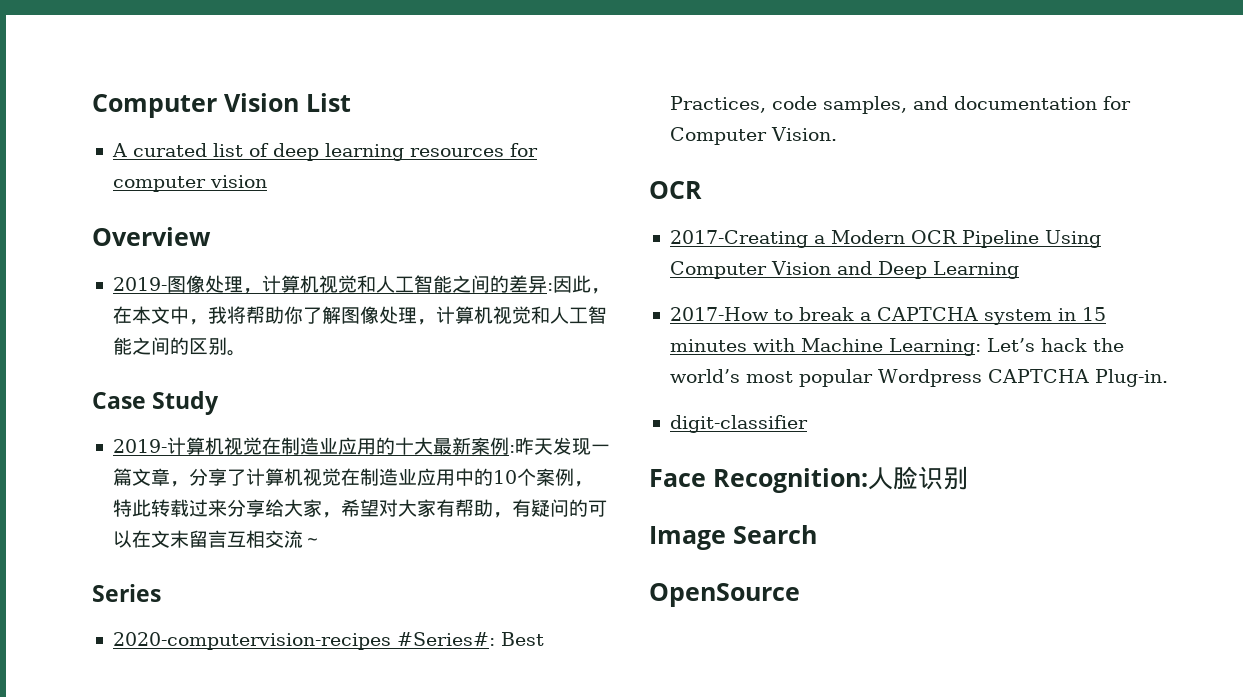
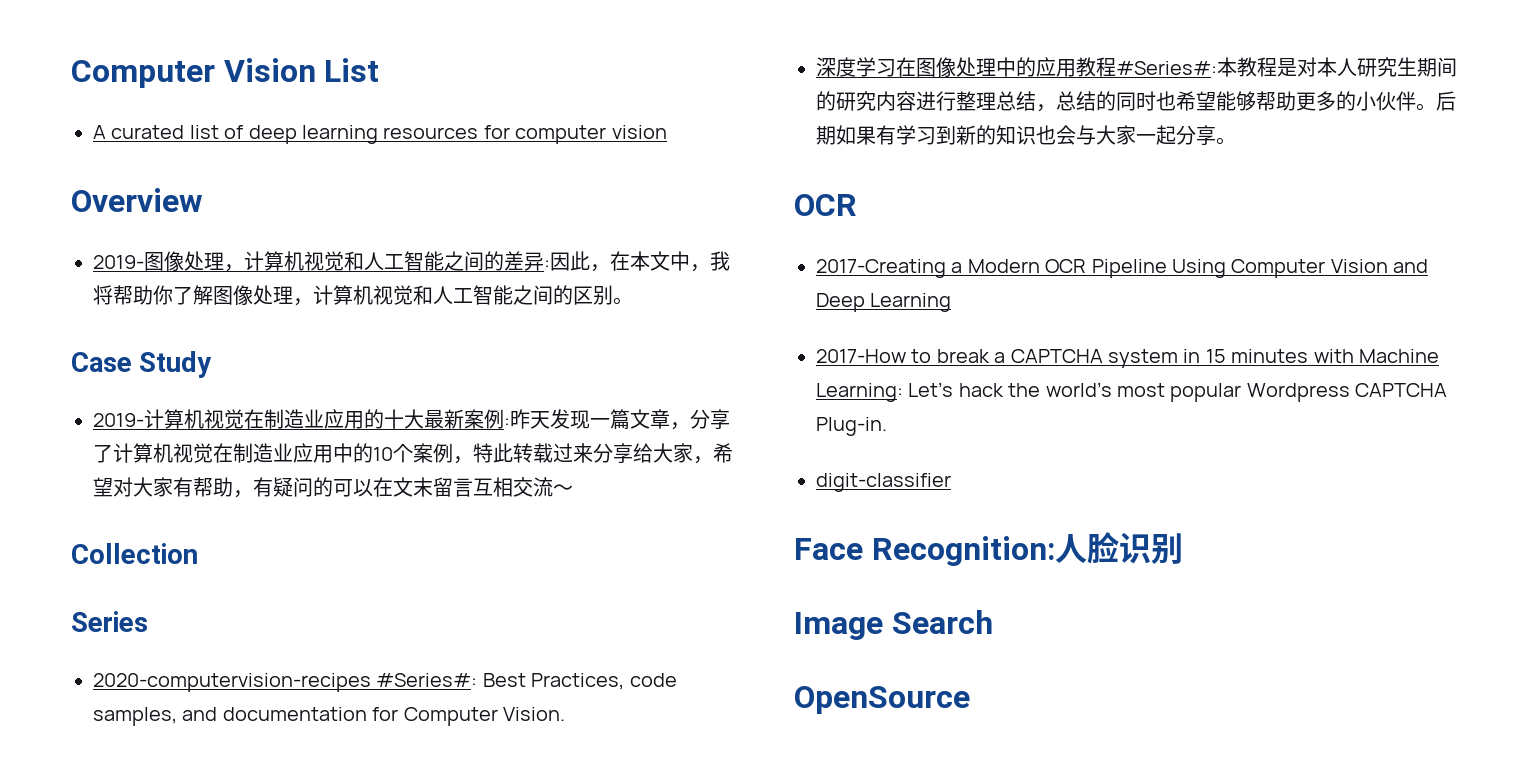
(322, 542) none -> [71,543,198,564] // Collection
(837, 134) none -> [816,57,1457,77] [816,91,1456,112] [816,125,1236,146] // 深度学习在图像处理中的应用教程#Series#:本教程是对本人研究生期间的研究内容进行整理总结，总结的同时也希望能够帮助更多的小伙伴。后期如果有学习到新的知识也会与大家一起分享。

